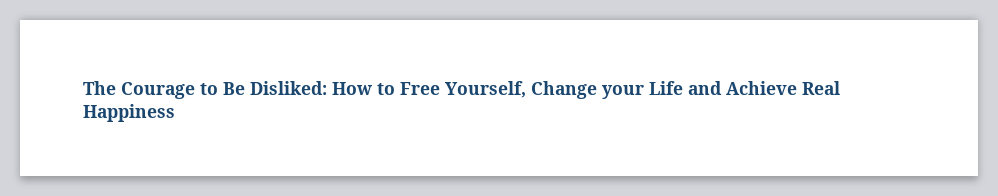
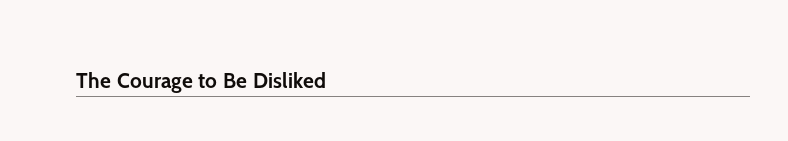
[250,81,840,99] [83,104,175,122] Disliked: How to Free Yourself, Change your Life and Achieve Real Happiness -> [252,72,326,88] Disliked

